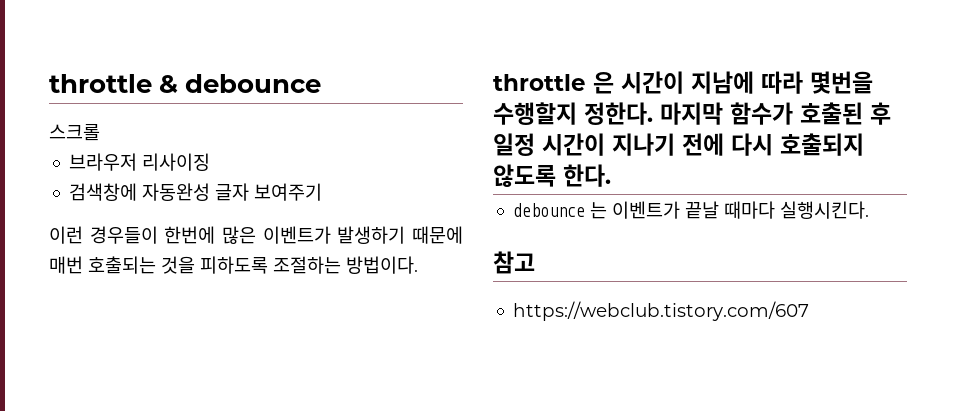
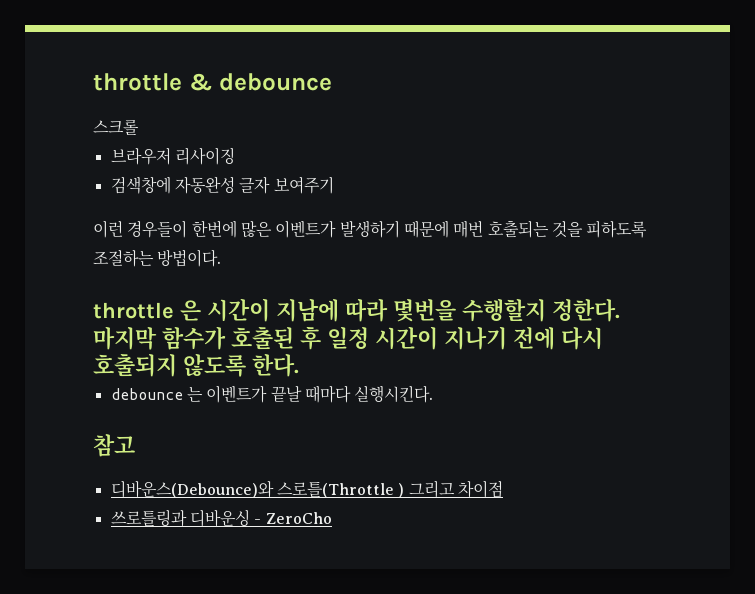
[513,301,810,321] https://webclub.tistory.com/607 -> [110,480,503,498] [110,509,332,527] 디바운스(Debounce)와 스로틀(Throttle ) 그리고 차이점 // 쓰로틀링과 디바운싱 - ZeroCho

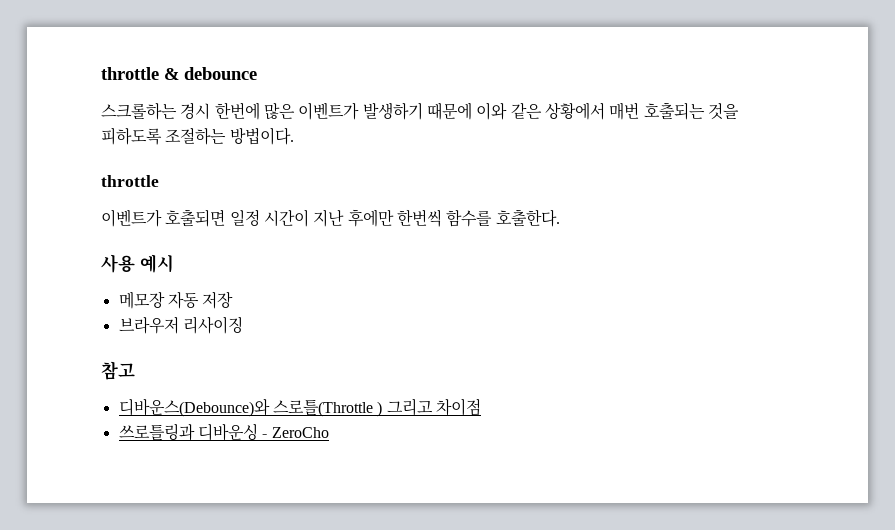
[93,120,139,135] [110,147,235,165] [110,176,334,194] [93,220,188,238] 스크롤 // 브라우저 리사이징 // 검색창에 자동완성 글자 보여주기 // 이런 경우들이 -> [101,102,211,120] 스크롤하는 경시
(449, 229) none -> [476,102,605,120] 이와 같은 상황에서
[180,298,620,322] [93,326,603,350] [93,354,299,377] [110,385,434,403] 은 시간이 지남에 따라 몇번을 수행할지 정한다. 마지막 함수가 호출된 후 일정 시간이 지나기 전에 다시 호출되지 않도록 한다. // debounce 는 이벤트가 끝날 때마다 실행시킨다. -> [101,209,560,227] [101,254,174,273] [118,291,234,309] [118,316,243,334] // 이벤트가 호출되면 일정 시간이 지난 후에만 한번씩 함수를 호출한다. // 사용 예시 // 메모장 자동 저장 // 브라우저 리사이징

